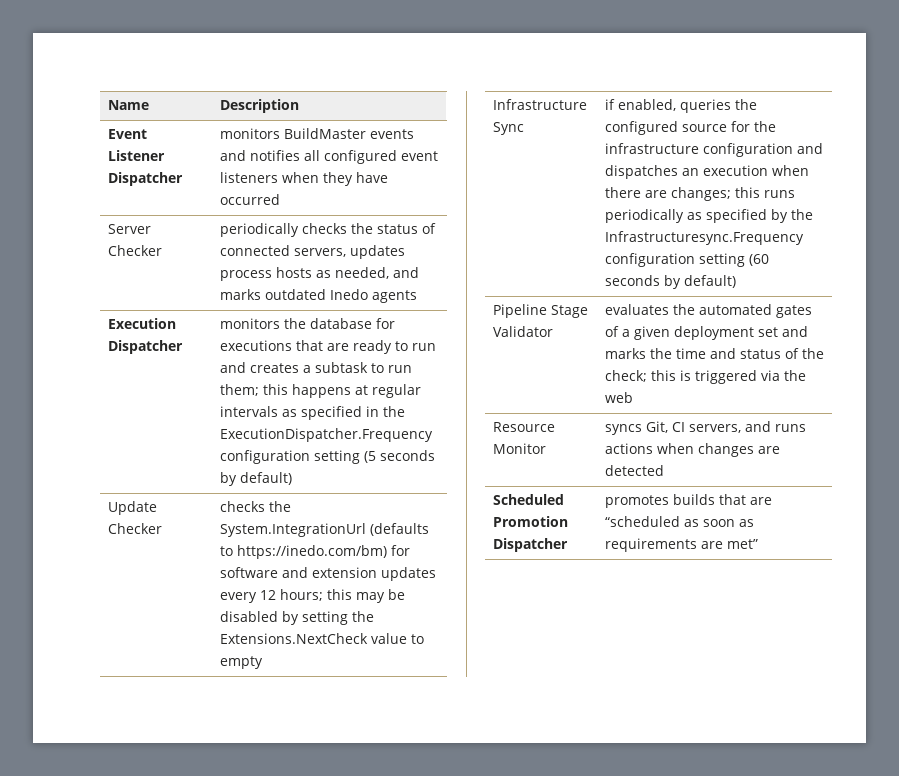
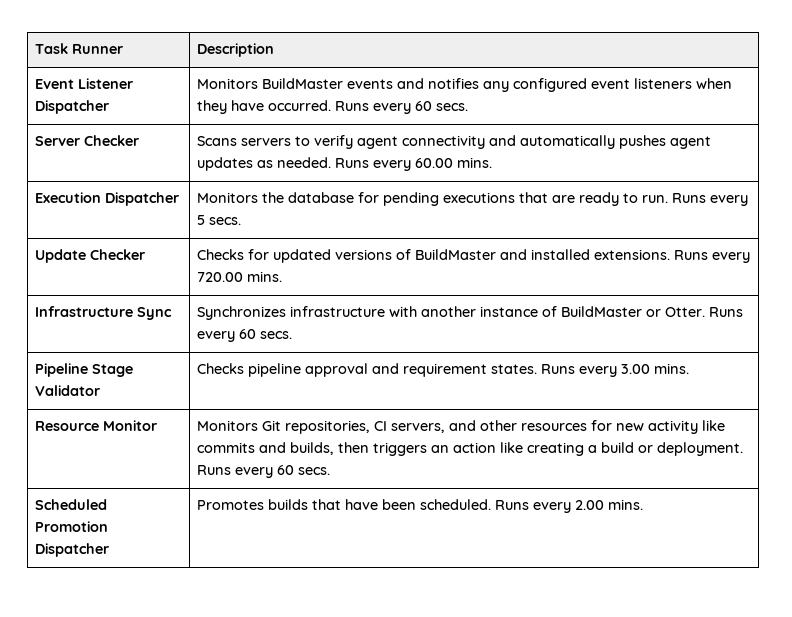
[107,100,149,110] Name -> [35,43,124,54] Task Runner
[219,128,280,139] monitors -> [197,78,259,89] Monitors
[303,150,320,161] all -> [483,81,510,92] any
[219,194,280,205] [107,224,151,234] [107,245,162,256] [219,223,436,237] [219,245,405,259] [219,267,419,281] [219,289,417,303] occurred // Server Checker | periodically checks the status of connected servers, updates process hosts as needed, and marks outdated Inedo agents -> [268,100,469,114] [35,135,140,146] [197,135,712,149] [197,157,493,171] occurred. Runs every 60 secs. // Server Checker | Scans servers to verify agent connectivity and automatically pushes agent updates as needed. Runs every 60.00 mins.
[219,318,280,329] monitors -> [197,192,259,203] Monitors
(395, 323) none -> [383,192,440,206] pending
[411,343,436,351] [219,362,412,373] [219,384,421,398] [219,406,405,420] [219,428,433,442] [219,450,435,464] [219,472,292,486] [107,501,157,515] [107,523,162,534] [219,501,291,512] [219,523,429,537] [219,545,410,559] [219,567,436,581] [219,589,405,603] [219,611,374,625] [219,633,424,644] [219,656,263,669] [492,99,587,110] [492,122,524,135] [604,99,757,113] [604,121,776,135] [604,143,823,157] [604,165,809,179] [604,187,795,201] [604,209,813,223] [604,231,804,245] [604,253,769,267] [604,275,736,289] [492,304,588,318] [492,326,553,337] [604,304,812,318] [604,326,808,340] [604,348,824,359] [604,370,806,384] [604,392,633,403] [492,422,555,432] [492,443,546,454] [604,421,806,435] [604,443,780,457] [604,465,664,476] run and creates a subtask to run them; this happens at regular intervals as specified in the ExecutionDispatcher.Frequency configuration setting (5 seconds by default) // Update Checker | checks the System.IntegrationUrl (defaults to https://inedo.com/bm) for software and extension updates every 12 hours; this may be disabled by setting the Extensions.NextCheck value to empty // Infrastructure Sync | if enabled, queries the configured source for the infrastructure configuration and dispatches an execution when there are changes; this runs periodically as specified by the Infrastructuresync.Frequency configuration setting (60 seconds by default) // Pipeline Stage Validator | evaluates the automated gates of a given deployment set and marks the time and status of the check; this is triggered via the web // Resource Monitor | syncs Git, CI servers, and runs actions when changes are detected -> [642,193,749,206] [197,215,242,225] [35,249,146,263] [197,249,751,263] [197,271,283,282] [35,306,173,320] [197,306,744,320] [197,329,293,342] [35,363,134,377] [35,385,101,396] [197,363,690,377] [35,420,158,431] [197,420,726,434] [197,442,744,456] [197,465,331,478] run. Runs every 5 secs. // Update Checker | Checks for updated versions of BuildMaster and installed extensions. Runs every 720.00 mins. // Infrastructure Sync | Synchronizes infrastructure with another instance of BuildMaster or Otter. Runs every 60 secs. // Pipeline Stage Validator | Checks pipeline approval and requirement states. Runs every 3.00 mins. // Resource Monitor | Monitors Git repositories, CI servers, and other resources for new activity like commits and builds, then triggers an action like creating a build or deployment. Runs every 60 secs.
[604,495,669,508] promotes -> [197,500,265,510] Promotes
[749,497,772,505] [604,516,754,527] [604,538,758,552] are “scheduled as soon as requirements are met” -> [345,499,644,513] have been scheduled. Runs every 2.00 mins.

